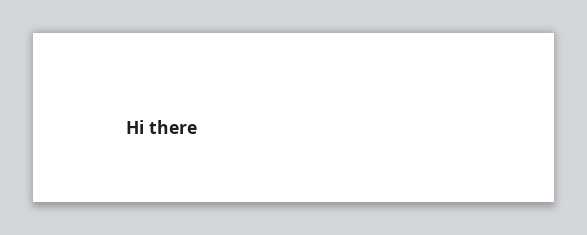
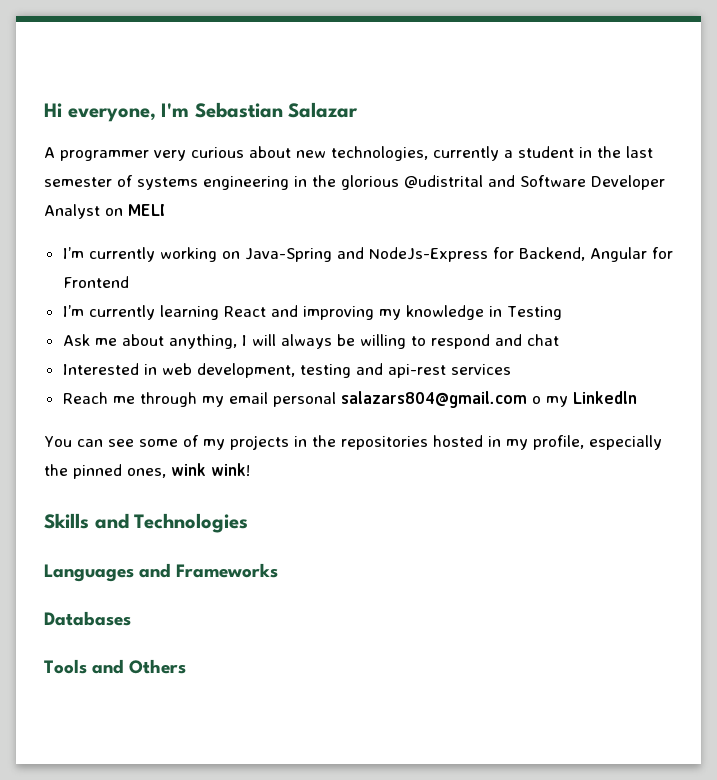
[149,120,197,134] there -> [67,102,359,122] [44,146,653,161] [44,175,665,190] [44,204,165,219] [62,247,673,262] [62,276,129,288] [62,305,562,320] [62,334,559,349] [62,363,511,378] [62,391,637,408] [44,435,662,450] [44,463,250,479] [44,513,249,533] [44,563,279,582] [44,611,131,626] [44,659,187,674] everyone, I'm Sebastian Salazar // A programmer very curious about new technologies, currently a student in the last semester of systems engineering in the glorious @udistrital and Software Developer Analyst on MELI // I’m currently working on Java-Spring and NodeJs-Express for Backend, Angular for Frontend // I’m currently learning React and improving my knowledge in Testing // Ask me about anything, I will always be willing to respond and chat // Interested in web development, testing and api-rest services // Reach me through my email personal salazars804@gmail.com o my Linkedln // You can see some of my projects in the repositories hosted in my profile, especially the pinned ones, wink wink! // Skills and Technologies // Languages and Frameworks // Databases // Tools and Others

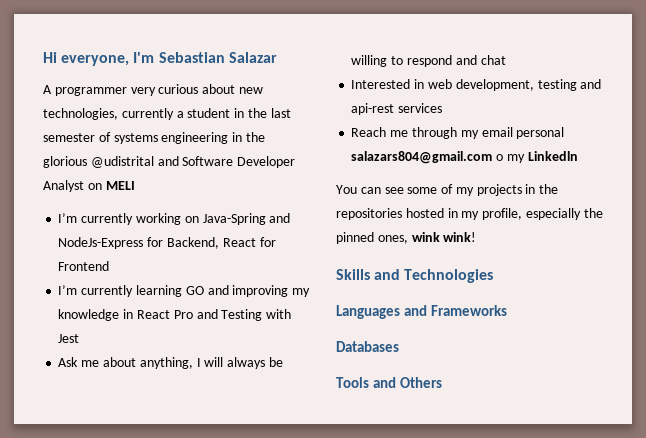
[589,247,647,262] Angular -> [222,238,256,247] React
[223,306,266,317] React -> [185,286,204,295] GO
(502, 311) none -> [136,309,218,319] React Pro and
(562, 313) none -> [266,309,292,319] [58,334,80,343] with Jest

